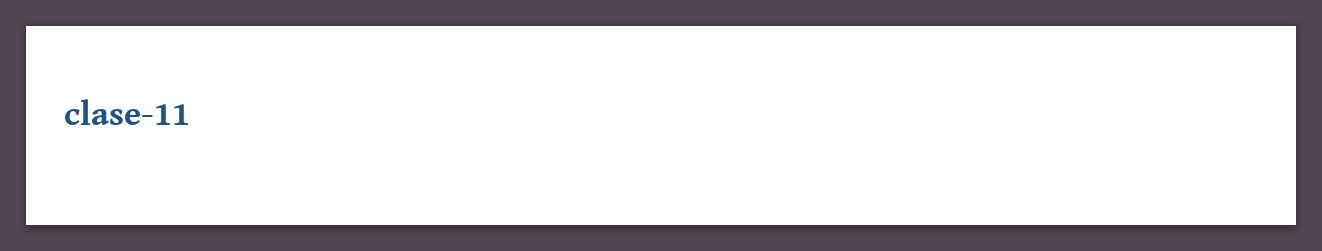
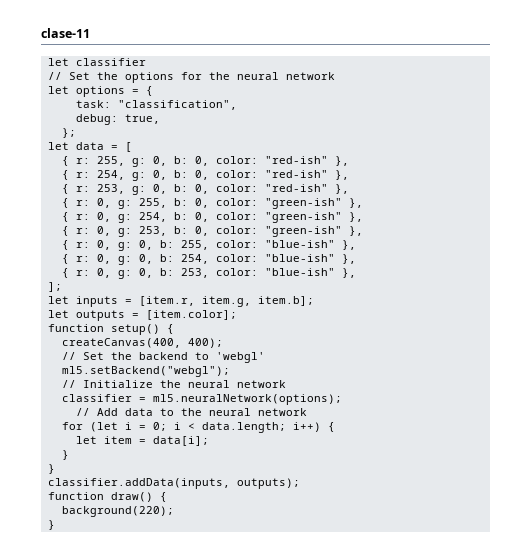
(190, 112) none -> [47,58,146,66] [47,72,335,83] [47,86,153,97] [75,100,237,110] [75,114,160,125] [61,128,76,138] [47,142,132,152] [61,156,349,167] [61,170,349,181] [61,184,349,195] [61,198,363,209] [61,212,363,223] [61,226,363,237] [61,240,356,251] [61,254,356,265] [61,268,356,279] [47,282,62,292] [47,296,314,307] [47,310,237,321] [47,324,174,335] [61,338,223,348] [61,352,265,363] [61,366,230,377] [61,380,286,388] [61,394,342,405] [75,408,307,416] [61,422,335,433] [75,436,209,446] [61,450,69,460] [47,464,55,474] [47,478,300,489] [47,492,167,502] [61,506,174,517] [47,520,55,530] // let classifier // // Set the options for the neural network // let options = { // task: "classification", // debug: true, // }; // let data = [ // { r: 255, g: 0, b: 0, color: "red-ish" }, // { r: 254, g: 0, b: 0, color: "red-ish" }, // { r: 253, g: 0, b: 0, color: "red-ish" }, // { r: 0, g: 255, b: 0, color: "green-ish" }, // { r: 0, g: 254, b: 0, color: "green-ish" }, // { r: 0, g: 253, b: 0, color: "green-ish" }, // { r: 0, g: 0, b: 255, color: "blue-ish" }, // { r: 0, g: 0, b: 254, color: "blue-ish" }, // { r: 0, g: 0, b: 253, color: "blue-ish" }, // ]; // let inputs = [item.r, item.g, item.b]; // let outputs = [item.color]; // function setup() { // createCanvas(400, 400); // // Set the backend to 'webgl' // ml5.setBackend("webgl"); // // Initialize the neural network // classifier = ml5.neuralNetwork(options); // // Add data to the neural network // for (let i = 0; i < data.length; i++) { // let item = data[i]; // } // } // classifier.addData(inputs, outputs); // function draw() { // background(220); // }

